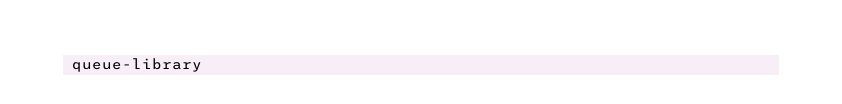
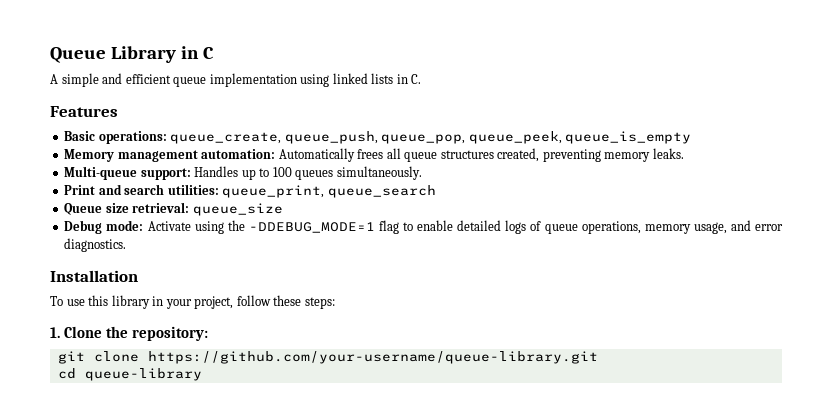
(71, 65) none -> [50,46,214,63] [50,73,422,87] [50,106,118,117] [64,131,692,144] [64,148,684,162] [64,166,422,180] [64,184,436,198] [64,202,283,216] [64,220,784,234] [64,238,127,252] [50,270,138,282] [50,295,335,309] [50,326,208,341] [57,351,598,364] [57,368,76,379] Queue Library in C // A simple and efficient queue implementation using linked lists in C. // Features // Basic operations: queue_create, queue_push, queue_pop, queue_peek, queue_is_empty // Memory management automation: Automatically frees all queue structures created, preventing memory leaks. // Multi-queue support: Handles up to 100 queues simultaneously. // Print and search utilities: queue_print, queue_search // Queue size retrieval: queue_size // Debug mode: Activate using the -DDEBUG_MODE=1 flag to enable detailed logs of queue operations, memory usage, and error diagnostics. // Installation // To use this library in your project, follow these steps: // 1. Clone the repository: // git clone https://github.com/your-username/queue-library.git // cd

